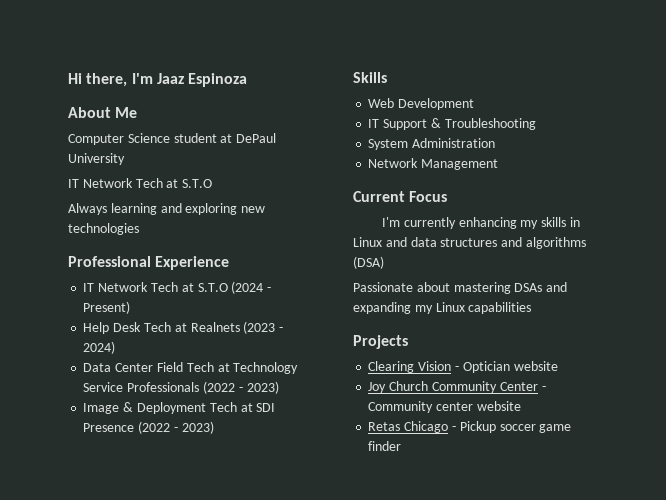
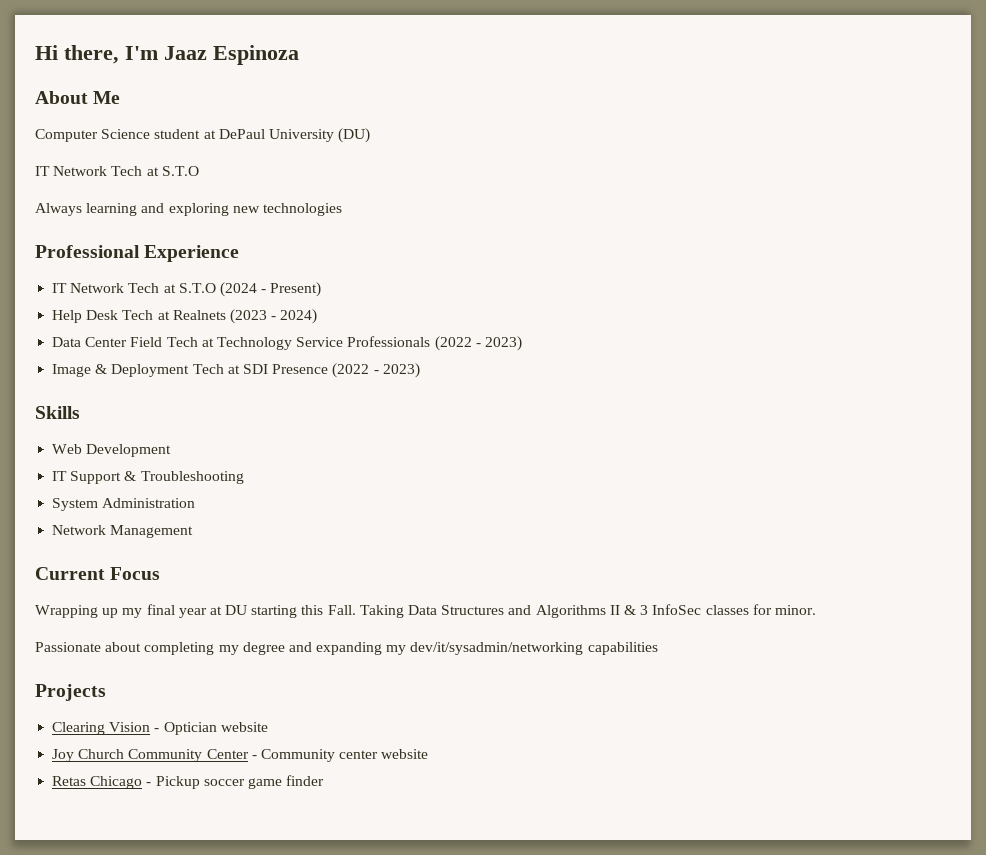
(125, 159) none -> [338,128,371,143] (DU)
[382,217,580,229] [353,237,586,249] [353,256,384,269] I'm currently enhancing my skills in Linux and data structures and algorithms (DSA) -> [35,604,816,618] Wrapping up my final year at DU starting this Fall. Taking Data Structures and Algorithms II & 3 InfoSec classes for minor.
[453,282,543,294] mastering DSAs -> [144,642,285,655] completing my degree
[435,302,465,312] Linux -> [410,642,584,655] dev/it/sysadmin/networking

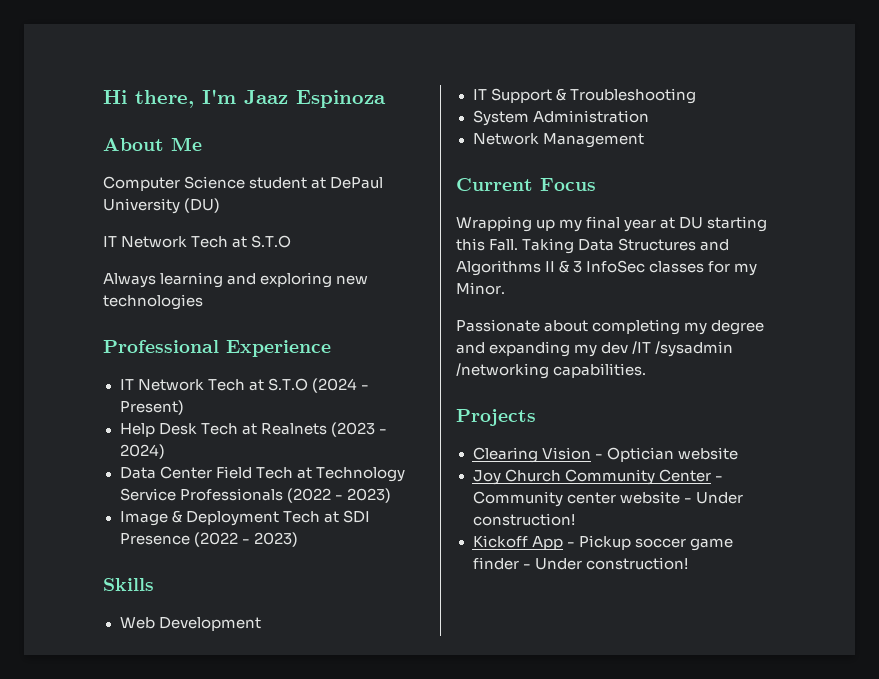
[774,605,816,615] minor. -> [734,263,758,276] [456,282,505,295] my Minor.
[410,642,658,655] dev/it/sysadmin/networking capabilities -> [601,341,734,357] [456,363,647,379] dev /IT /sysadmin /networking capabilities.
[52,776,143,789] // Retas Chicago -> [683,492,743,504] [472,513,575,526] [472,535,563,550] - Under construction! // Kickoff App
(325, 780) none -> [522,557,688,570] - Under construction!

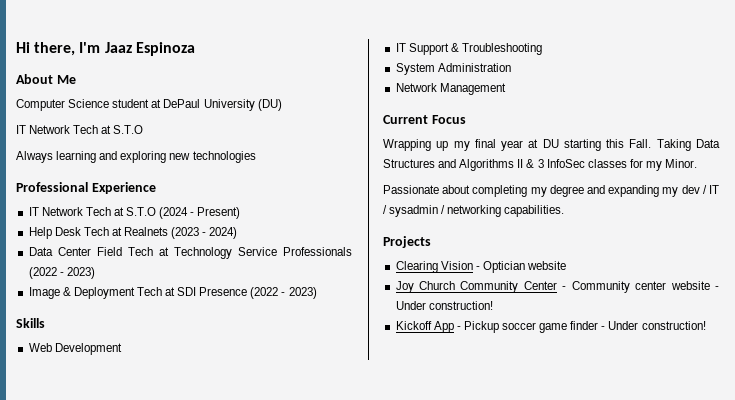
[632,341,734,357] [456,363,549,379] /IT /sysadmin /networking -> [702,185,719,194] [383,205,502,217] / IT / sysadmin / networking

